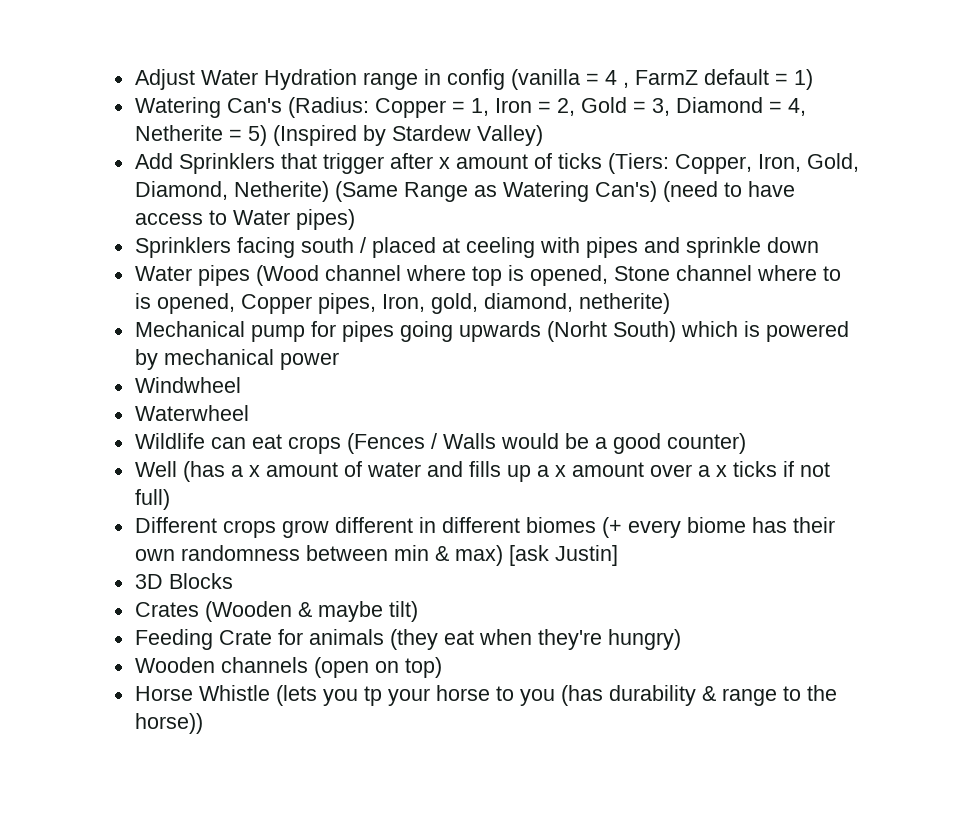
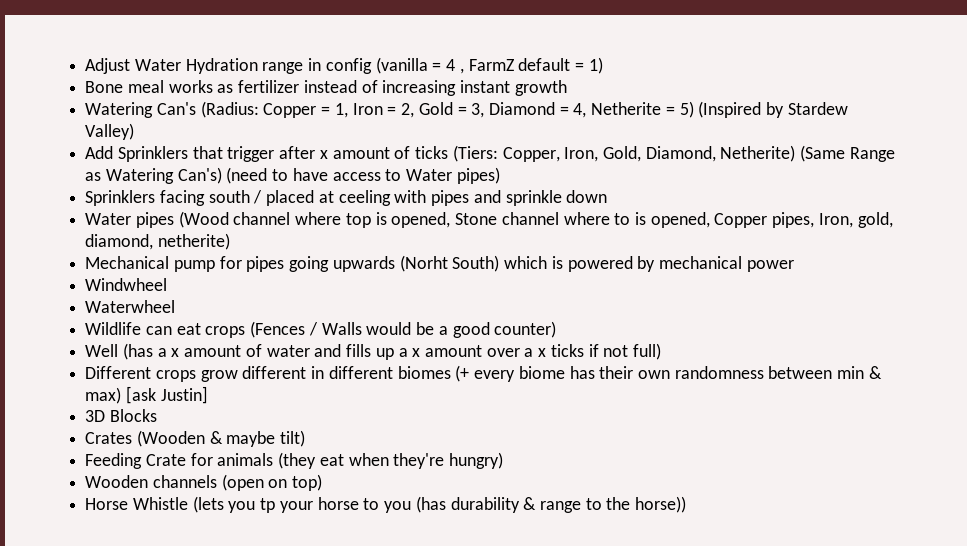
(813, 79) none -> [85,80,567,96] // Bone meal works as fertilizer instead of increasing instant growth

